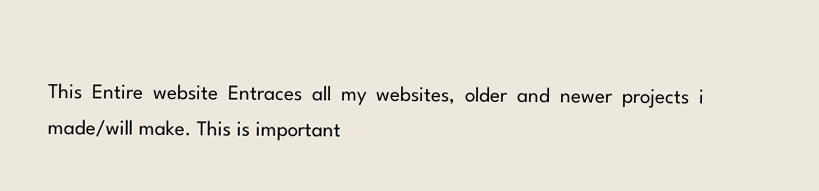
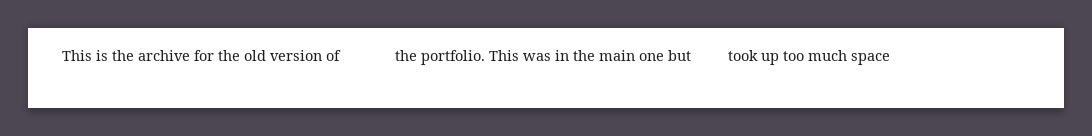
[47,82,705,109] [47,118,341,142] This Entire website Entraces all my websites, older and newer projects i made/will make. This is important -> [62,50,890,65] This is the archive for the old version of the portfolio. This was in the main one but took up too much space

